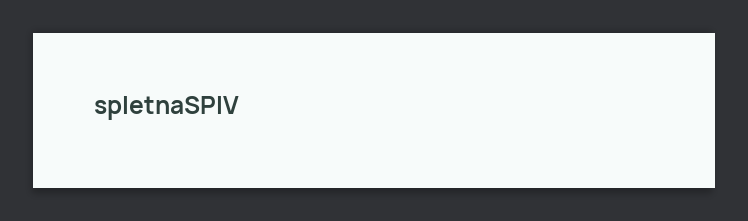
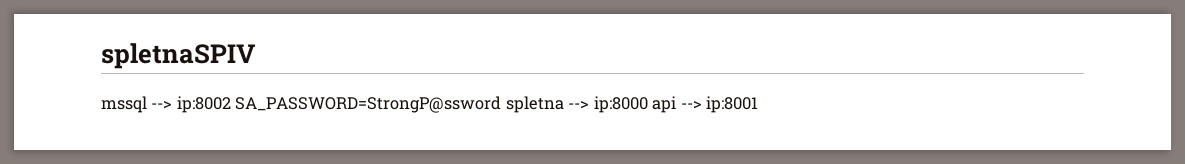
(239, 108) none -> [101,96,759,113] // mssql --> ip:8002 SA_PASSWORD=StrongP@ssword spletna --> ip:8000 api --> ip:8001

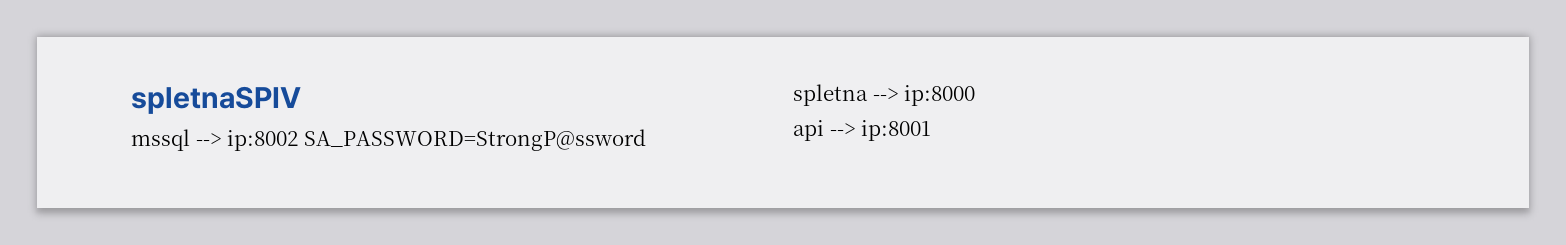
(502, 104) none -> (646, 140) //
(648, 104) none -> (976, 95) //

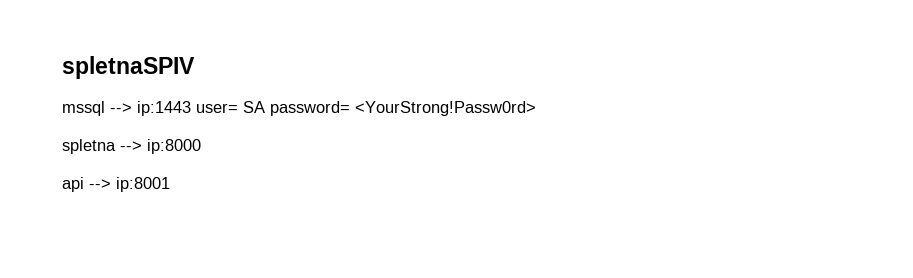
[227,129,646,151] ip:8002 SA_PASSWORD=StrongP@ssword -> [137,101,536,116] ip:1443 user= SA password= <YourStrong!Passw0rd>

